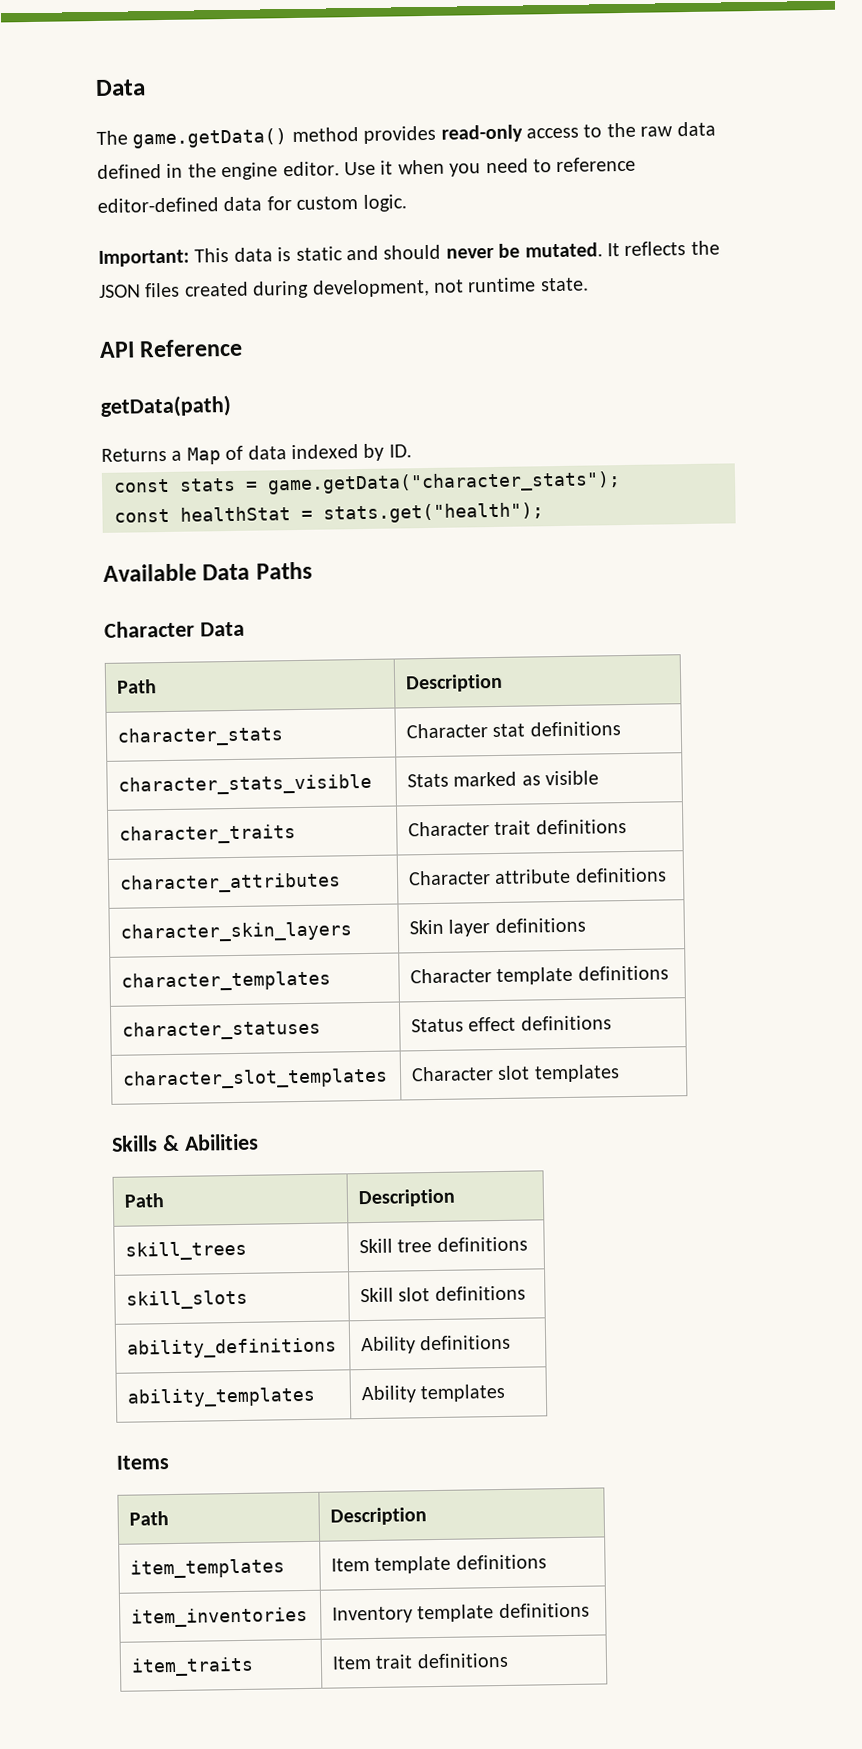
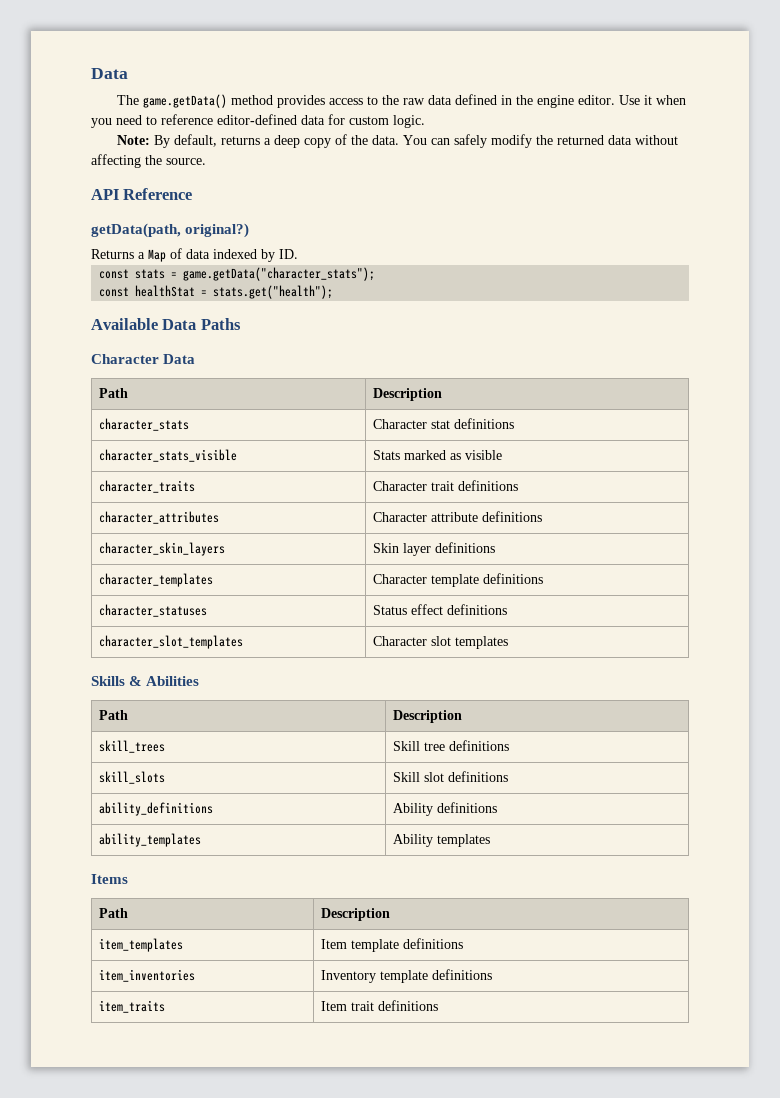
[440,124,523,143] read-only -> (326, 101) none
[98,240,720,267] [99,277,589,299] Important: This data is static and should never be mutated. It reflects the JSON files created during development, not runtime state. -> [117,134,679,148] [91,154,206,168] Note: By default, returns a deep copy of the data. You can safely modify the returned data without affecting the source.
[100,394,232,418] getData(path) -> [91,223,250,238] getData(path, original?)

